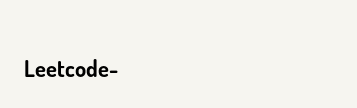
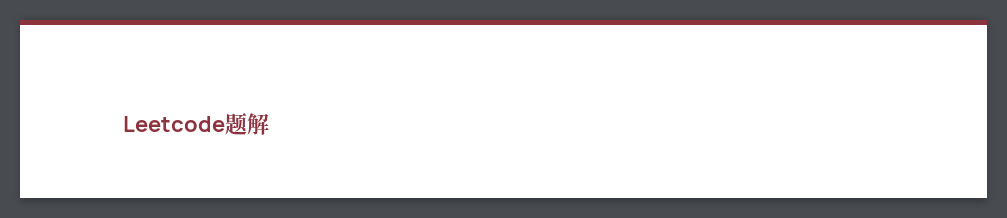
[24,59,118,77] Leetcode- -> [123,112,269,135] Leetcode题解

